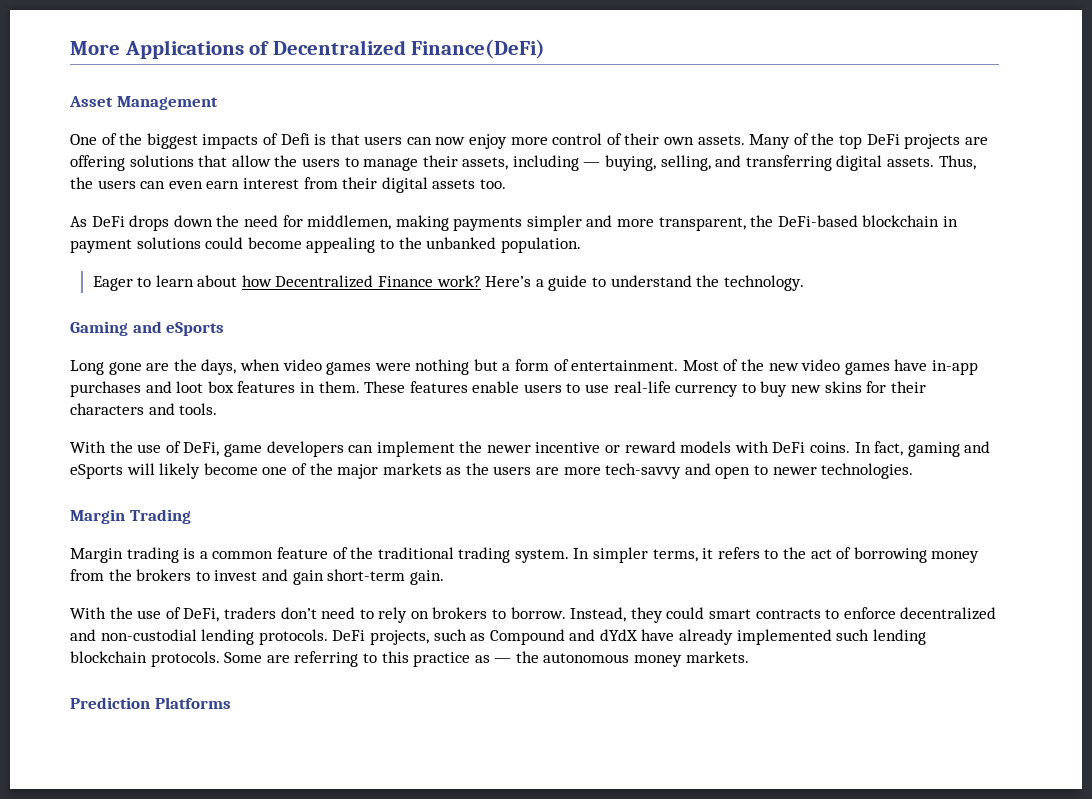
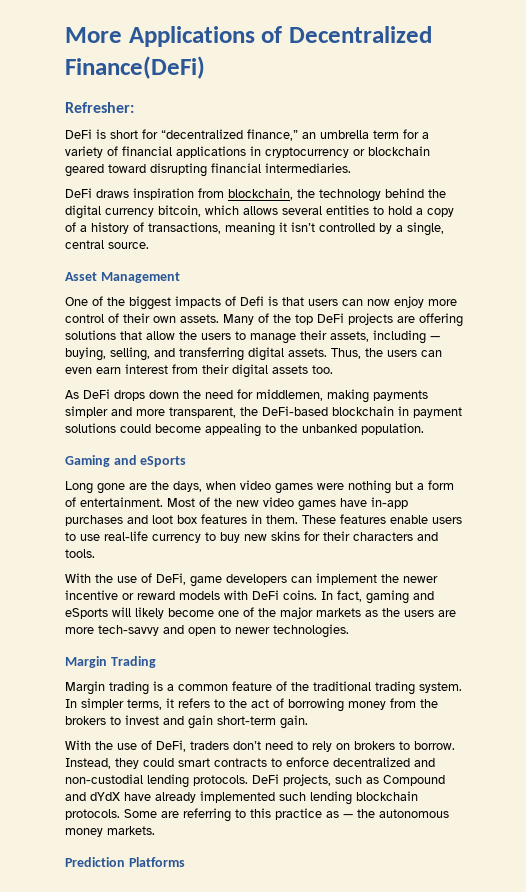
(546, 49) none -> [65,102,134,113] [65,129,429,141] [65,146,430,158] [65,163,351,177] [65,188,446,202] [65,205,454,219] [65,222,444,236] [65,240,149,249] // Refresher: // DeFi is short for “decentralized finance,” an umbrella term for a variety of financial applications in cryptocurrency or blockchain geared toward disrupting financial intermediaries. // DeFi draws inspiration from blockchain, the technology behind the digital currency bitcoin, which allows several entities to hold a copy of a history of transactions, meaning it isn’t controlled by a single, central source.
[92,275,804,291] // Eager to learn about how Decentralized Finance work? Here’s a guide to understand the technology. -> (424, 429) none

